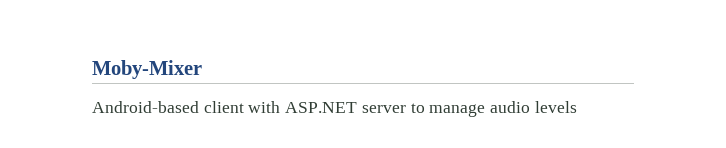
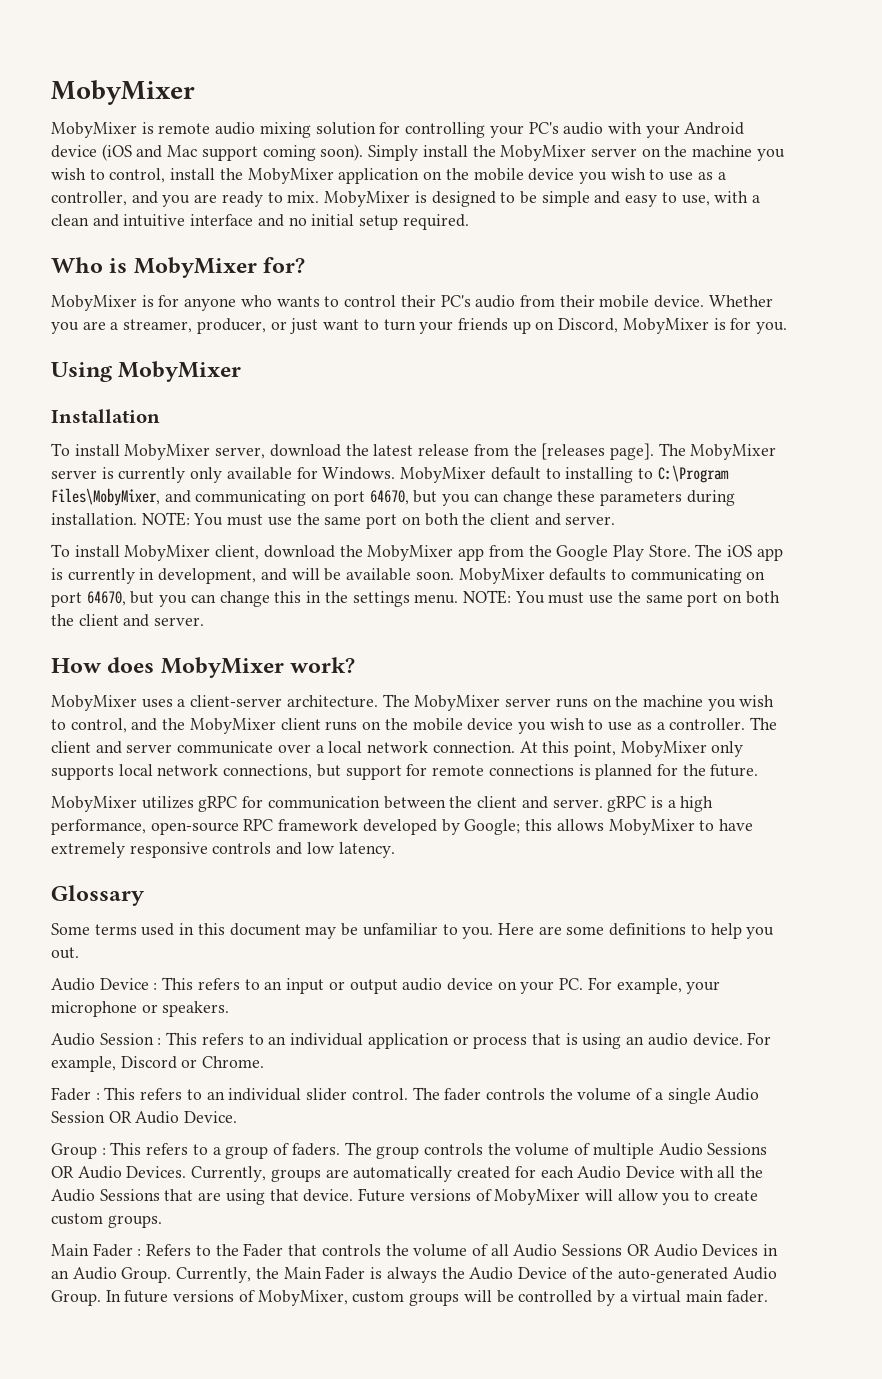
[92,60,202,79] [92,101,577,117] Moby-Mixer // Android-based client with ASP.NET server to manage audio levels -> [51,80,195,105] [51,122,745,138] [51,144,785,161] [51,168,726,184] [51,191,761,207] [51,214,469,230] [51,257,306,278] [51,295,773,311] [51,318,788,334] [51,361,242,382] [51,409,160,423] [51,443,777,460] [51,465,729,483] [51,488,735,506] [51,512,616,529] [51,544,783,561] [51,568,766,584] [51,590,780,607] [51,614,205,627] [51,657,356,678] [51,694,775,711] [51,717,778,734] [51,741,744,757] [51,764,759,780] [51,796,714,812] [51,819,753,835] [51,842,395,858] [51,885,145,906] [51,923,775,939] [51,947,79,959] [51,977,721,994] [51,1001,230,1017] [51,1032,772,1049] [51,1056,265,1072] [51,1087,760,1104] [51,1111,238,1124] [51,1142,768,1159] [51,1166,764,1182] [51,1188,758,1205] [51,1213,162,1228] [51,1243,779,1257] [51,1266,777,1283] [51,1290,768,1306] MobyMixer // MobyMixer is remote audio mixing solution for controlling your PC's audio with your Android device (iOS and Mac support coming soon). Simply install the MobyMixer server on the machine you wish to control, install the MobyMixer application on the mobile device you wish to use as a controller, and you are ready to mix. MobyMixer is designed to be simple and easy to use, with a clean and intuitive interface and no initial setup required. // Who is MobyMixer for? // MobyMixer is for anyone who wants to control their PC's audio from their mobile device. Whether you are a streamer, producer, or just want to turn your friends up on Discord, MobyMixer is for you. // Using MobyMixer // Installation // To install MobyMixer server, download the latest release from the [releases page]. The MobyMixer server is currently only available for Windows. MobyMixer default to installing to C:\Program Files\MobyMixer, and communicating on port 64670, but you can change these parameters during installation. NOTE: You must use the same port on both the client and server. // To install MobyMixer client, download the MobyMixer app from the Google Play Store. The iOS app is currently in development, and will be available soon. MobyMixer defaults to communicating on port 64670, but you can change this in the settings menu. NOTE: You must use the same port on both the client and server. // How does MobyMixer work? // MobyMixer uses a client-server architecture. The MobyMixer server runs on the machine you wish to control, and the MobyMixer client runs on the mobile device you wish to use as a controller. The client and server communicate over a local network connection. At this point, MobyMixer only supports local network connections, but support for remote connections is planned for the future. // MobyMixer utilizes gRPC for communication between the client and server. gRPC is a high performance, open-source RPC framework developed by Google; this allows MobyMixer to have extremely responsive controls and low latency. // Glossary // Some terms used in this document may be unfamiliar to you. Here are some definitions to help you out. // Audio Device : This refers to an input or output audio device on your PC. For example, your microphone or speakers. // Audio Session : This refers to an individual application or process that is using an audio device. For example, Discord or Chrome. // Fader : This refers to an individual slider control. The fader controls the volume of a single Audio Session OR Audio Device. // Group : This refers to a group of faders. The group controls the volume of multiple Audio Sessions OR Audio Devices. Currently, groups are automatically created for each Audio Device with all the Audio Sessions that are using that device. Future versions of MobyMixer will allow you to create custom groups. // Main Fader : Refers to the Fader that controls the volume of all Audio Sessions OR Audio Devices in an Audio Group. Currently, the Main Fader is always the Audio Device of the auto-generated Audio Group. In future versions of MobyMixer, custom groups will be controlled by a virtual main fader.

